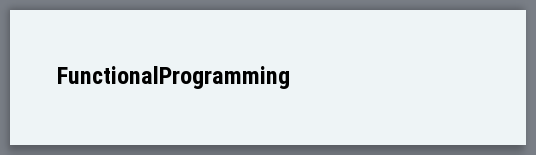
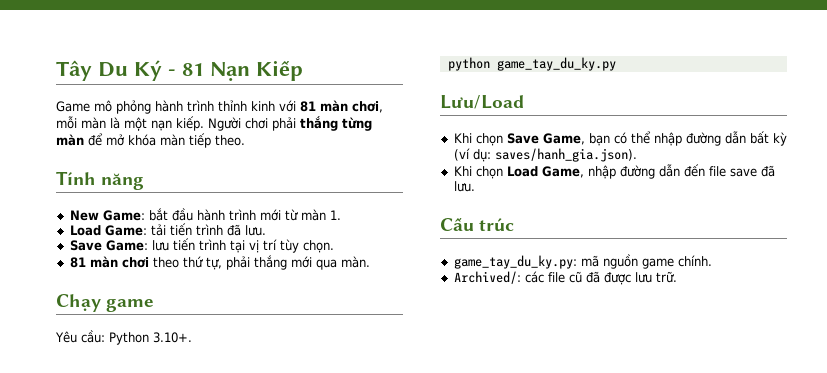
[57,66,290,89] FunctionalProgramming -> [56,60,303,81] [56,100,383,114] [56,116,372,131] [56,133,245,148] [56,171,145,190] [69,208,341,221] [69,223,266,236] [69,238,334,253] [69,255,370,270] [56,294,155,312] [55,330,192,345] [447,57,616,71] [440,95,524,109] [453,131,787,146] [453,148,637,162] [453,164,775,179] [453,181,475,192] [440,218,515,232] [453,254,712,269] [453,271,677,285] Tây Du Ký - 81 Nạn Kiếp // Game mô phỏng hành trình thỉnh kinh với 81 màn chơi, mỗi màn là một nạn kiếp. Người chơi phải thắng từng màn để mở khóa màn tiếp theo. // Tính năng // New Game: bắt đầu hành trình mới từ màn 1. // Load Game: tải tiến trình đã lưu. // Save Game: lưu tiến trình tại vị trí tùy chọn. // 81 màn chơi theo thứ tự, phải thắng mới qua màn. // Chạy game // Yêu cầu: Python 3.10+. // python game_tay_du_ky.py // Lưu/Load // Khi chọn Save Game, bạn có thể nhập đường dẫn bất kỳ (ví dụ: saves/hanh_gia.json). // Khi chọn Load Game, nhập đường dẫn đến file save đã lưu. // Cấu trúc // game_tay_du_ky.py: mã nguồn game chính. // Archived/: các file cũ đã được lưu trữ.

